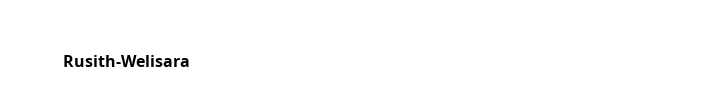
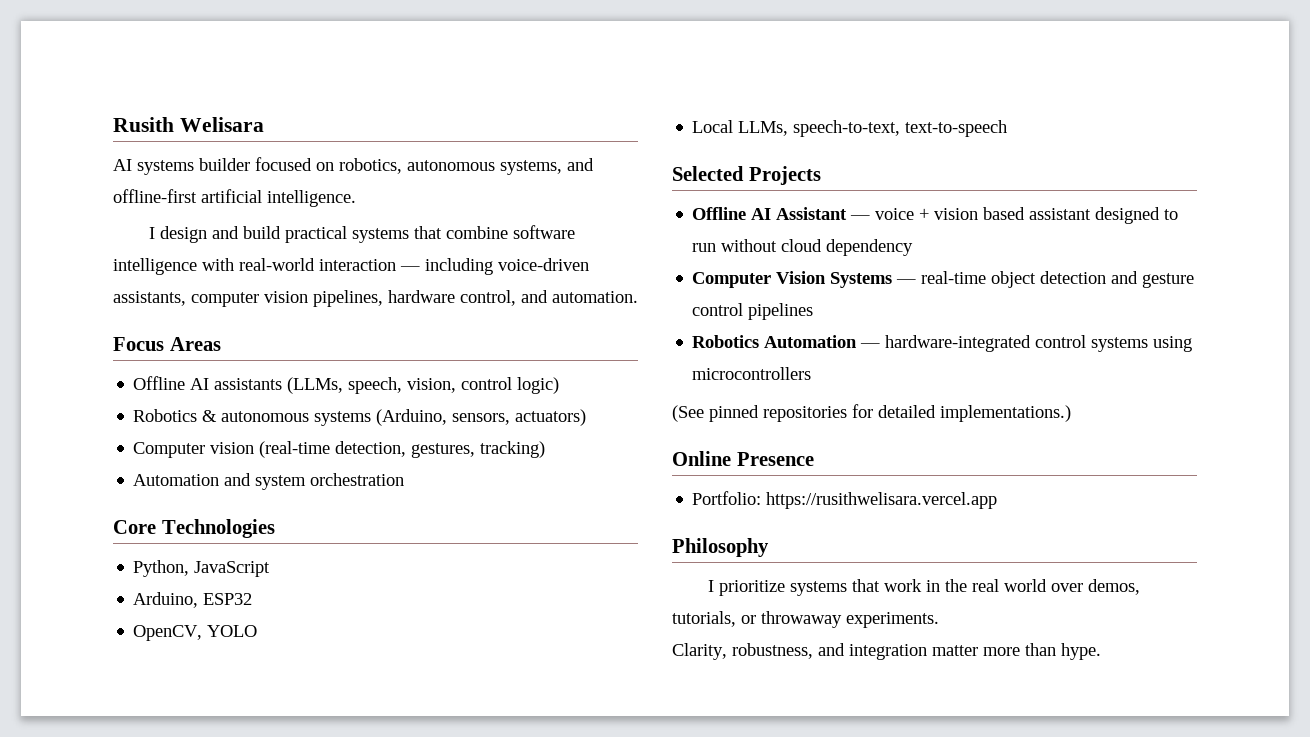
[63,55,190,67] Rusith-Welisara -> [113,117,264,132] [113,157,594,175] [113,189,356,207] [149,225,576,243] [113,258,589,275] [113,290,638,307] [113,337,221,351] [133,376,560,394] [133,409,587,426] [133,441,546,458] [133,473,405,490] [113,519,275,538] [133,560,271,577] [133,592,253,608] [133,625,258,641] [692,120,1008,137] [672,166,821,185] [692,207,1179,224] [692,239,914,256] [692,271,1195,288] [692,303,814,320] [692,335,1193,352] [692,367,812,380] [672,404,1071,422] [672,451,814,466] [692,491,998,509] [672,538,769,557] [708,579,1141,596] [672,611,939,628] [672,643,1101,660] Rusith Welisara // AI systems builder focused on robotics, autonomous systems, and offline-first artificial intelligence. // I design and build practical systems that combine software intelligence with real-world interaction — including voice-driven assistants, computer vision pipelines, hardware control, and automation. // Focus Areas // Offline AI assistants (LLMs, speech, vision, control logic) // Robotics & autonomous systems (Arduino, sensors, actuators) // Computer vision (real-time detection, gestures, tracking) // Automation and system orchestration // Core Technologies // Python, JavaScript // Arduino, ESP32 // OpenCV, YOLO // Local LLMs, speech-to-text, text-to-speech // Selected Projects // Offline AI Assistant — voice + vision based assistant designed to run without cloud dependency // Computer Vision Systems — real-time object detection and gesture control pipelines // Robotics Automation — hardware-integrated control systems using microcontrollers // (See pinned repositories for detailed implementations.) // Online Presence // Portfolio: https://rusithwelisara.vercel.app // Philosophy // I prioritize systems that work in the real world over demos, tutorials, or throwaway experiments. // Clarity, robustness, and integration matter more than hype.

